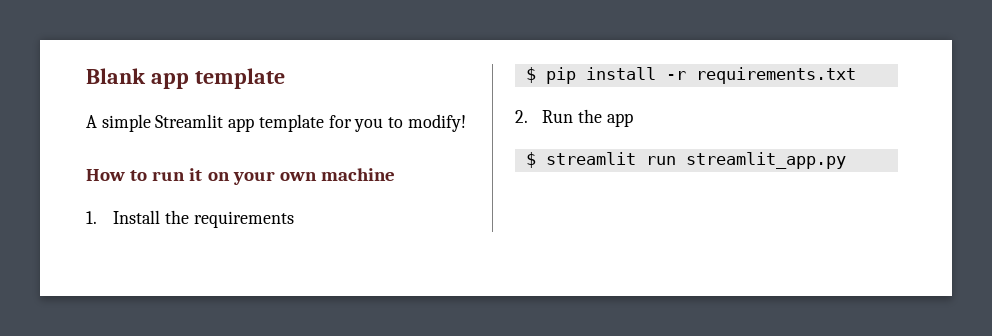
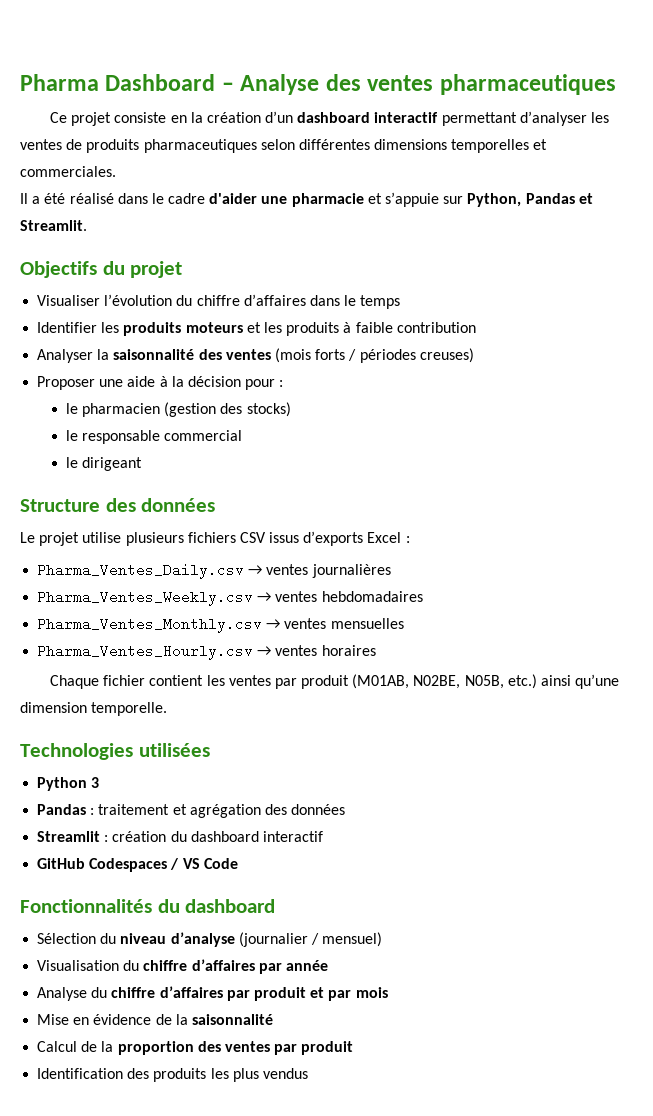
[86,68,285,89] [86,114,466,132] [86,168,395,185] [86,210,294,228] [525,67,856,84] [515,109,633,127] [525,152,846,169] Blank app template // A simple Streamlit app template for you to modify! // How to run it on your own machine // 1. Install the requirements // $ pip install -r requirements.txt // 2. Run the app // $ streamlit run streamlit_app.py -> [20,74,616,95] [49,111,609,126] [20,139,548,153] [20,166,116,177] [20,192,593,207] [20,220,87,231] [20,261,183,278] [37,294,401,309] [37,322,476,336] [37,348,474,363] [37,376,284,390] [65,402,291,417] [65,430,243,444] [65,457,143,471] [20,498,216,512] [20,531,410,546] [37,563,391,579] [37,590,423,606] [37,617,404,633] [37,644,376,660] [49,674,620,689] [20,702,168,716] [20,743,210,760] [37,777,100,791] [37,804,346,818] [37,831,323,842] [37,858,238,872] [20,899,276,913] [37,932,383,947] [37,959,328,974] [37,986,388,1001] [37,1014,273,1025] [37,1041,354,1055] [37,1068,308,1082] Pharma Dashboard – Analyse des ventes pharmaceutiques // Ce projet consiste en la création d’un dashboard interactif permettant d’analyser les ventes de produits pharmaceutiques selon différentes dimensions temporelles et commerciales. // Il a été réalisé dans le cadre d'aider une pharmacie et s’appuie sur Python, Pandas et Streamlit. // Objectifs du projet // Visualiser l’évolution du chiffre d’affaires dans le temps // Identifier les produits moteurs et les produits à faible contribution // Analyser la saisonnalité des ventes (mois forts / périodes creuses) // Proposer une aide à la décision pour : // le pharmacien (gestion des stocks) // le responsable commercial // le dirigeant // Structure des données // Le projet utilise plusieurs fichiers CSV issus d’exports Excel : // Pharma_Ventes_Daily.csv → ventes journalières // Pharma_Ventes_Weekly.csv → ventes hebdomadaires // Pharma_Ventes_Monthly.csv → ventes mensuelles // Pharma_Ventes_Hourly.csv → ventes horaires // Chaque fichier contient les ventes par produit (M01AB, N02BE, N05B, etc.) ainsi qu’une dimension temporelle. // Technologies utilisées // Python 3 // Pandas : traitement et agrégation des données // Streamlit : création du dashboard interactif // GitHub Codespaces / VS Code // Fonctionnalités du dashboard // Sélection du niveau d’analyse (journalier / mensuel) // Visualisation du chiffre d’affaires par année // Analyse du chiffre d’affaires par produit et par mois // Mise en évidence de la saisonnalité // Calcul de la proportion des ventes par produit // Identification des produits les plus vendus

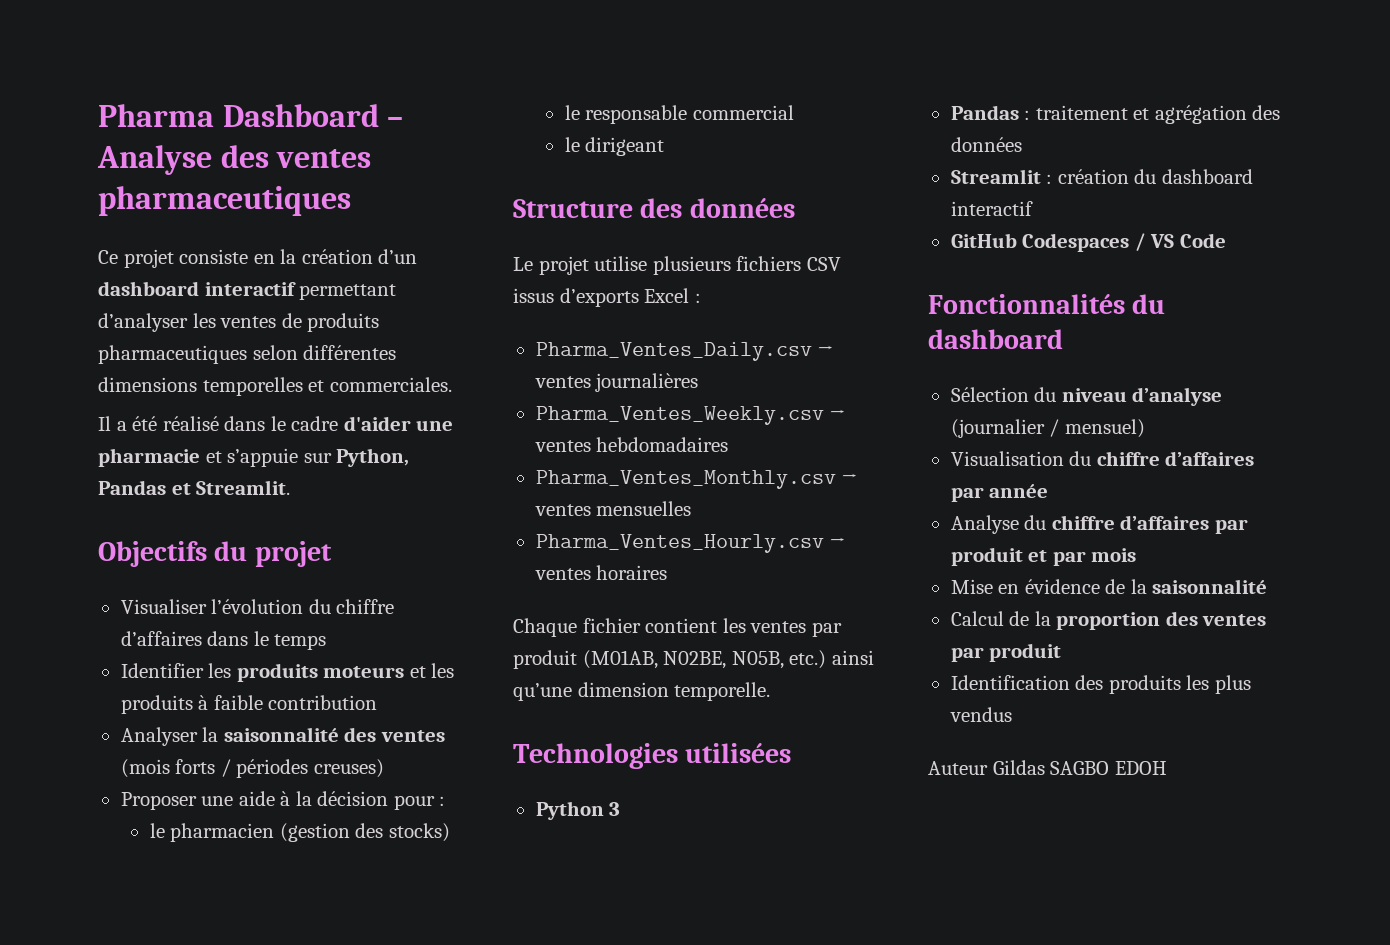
(308, 1073) none -> [928,760,1167,775] // Auteur Gildas SAGBO EDOH

